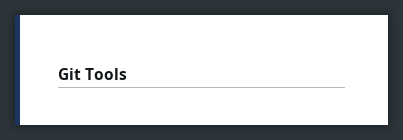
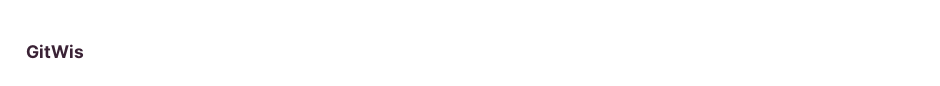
[58,68,128,80] Git Tools -> [26,44,84,59] GitWis

